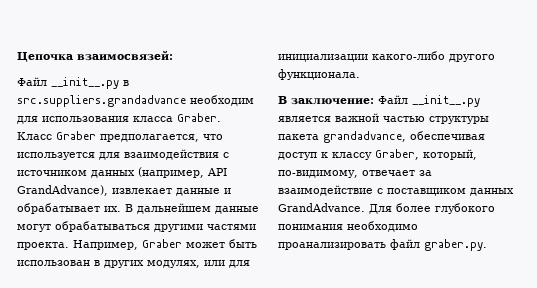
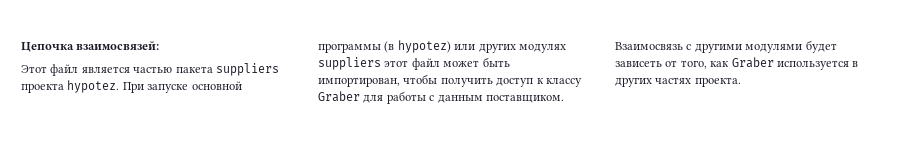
[17,77,129,89] [17,95,254,107] [17,113,221,124] [17,131,223,142] [17,149,229,160] [17,167,227,178] [17,185,231,196] [17,203,259,214] [17,221,256,232] [17,239,257,250] [17,260,250,268] [278,51,495,62] [278,69,360,80] [278,95,480,107] [278,113,489,124] [278,131,485,143] [278,149,477,160] [278,170,432,178] [278,185,514,196] [278,203,495,214] [278,221,418,232] [278,239,487,251] Файл __init__.py в src.suppliers.grandadvance необходим для использования класса Graber. Класс Graber предполагается, что используется для взаимодействия с источником данных (например, API GrandAdvance), извлекает данные и обрабатывает их. В дальнейшем данные могут обрабатываться другими частями проекта. Например, Graber может быть использован в других модулях, или для инициализации какого-либо другого функционала. // В заключение: Файл __init__.py является важной частью структуры пакета grandadvance, обеспечивая доступ к классу Graber, который, по-видимому, отвечает за взаимодействие с поставщиком данных GrandAdvance. Для более глубокого понимания необходимо проанализировать файл graber.py. -> [21,63,279,76] [21,80,242,93] [318,40,566,53] [318,57,510,70] [318,74,582,87] [318,91,564,104] [615,40,837,53] [615,57,859,70] [615,77,741,87] Этот файл является частью пакета suppliers проекта hypotez. При запуске основной программы (в hypotez) или других модулях suppliers этот файл может быть импортирован, чтобы получить доступ к классу Graber для работы с данным поставщиком. Взаимосвязь с другими модулями будет зависеть от того, как Graber используется в других частях проекта.

